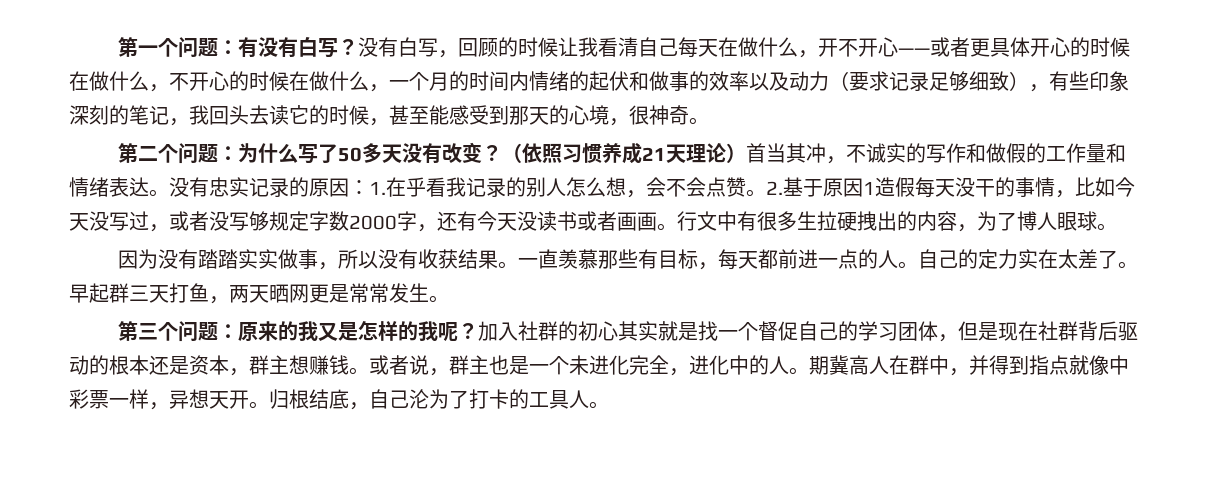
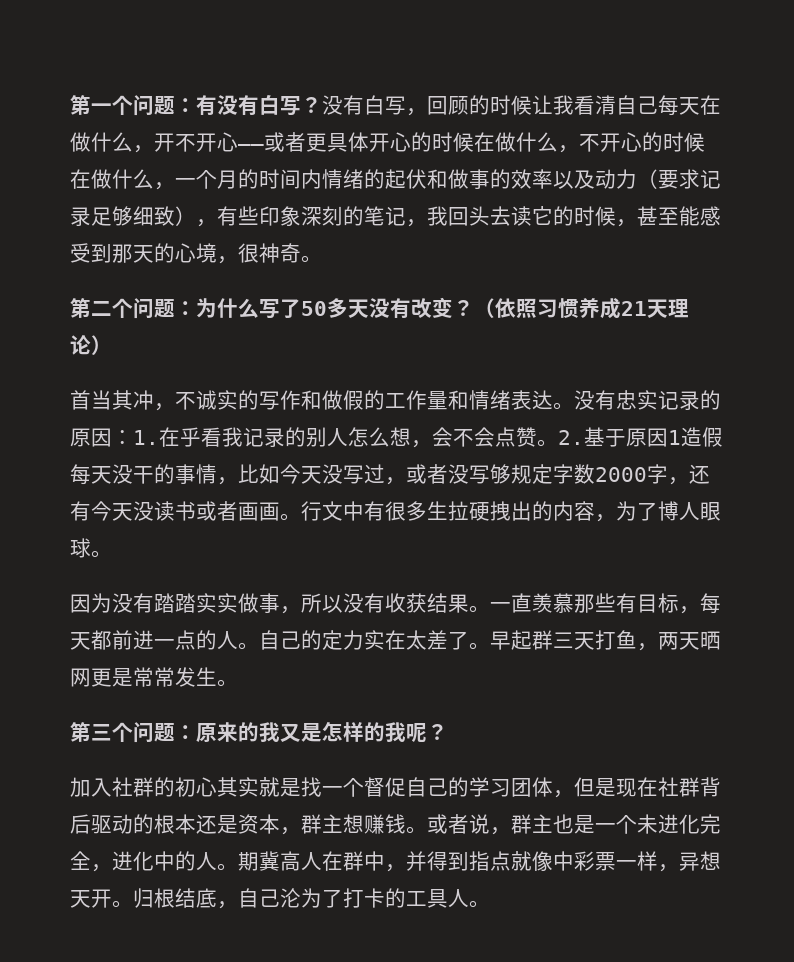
(747, 153) none -> (112, 345) //
(479, 331) none -> (448, 732) //

